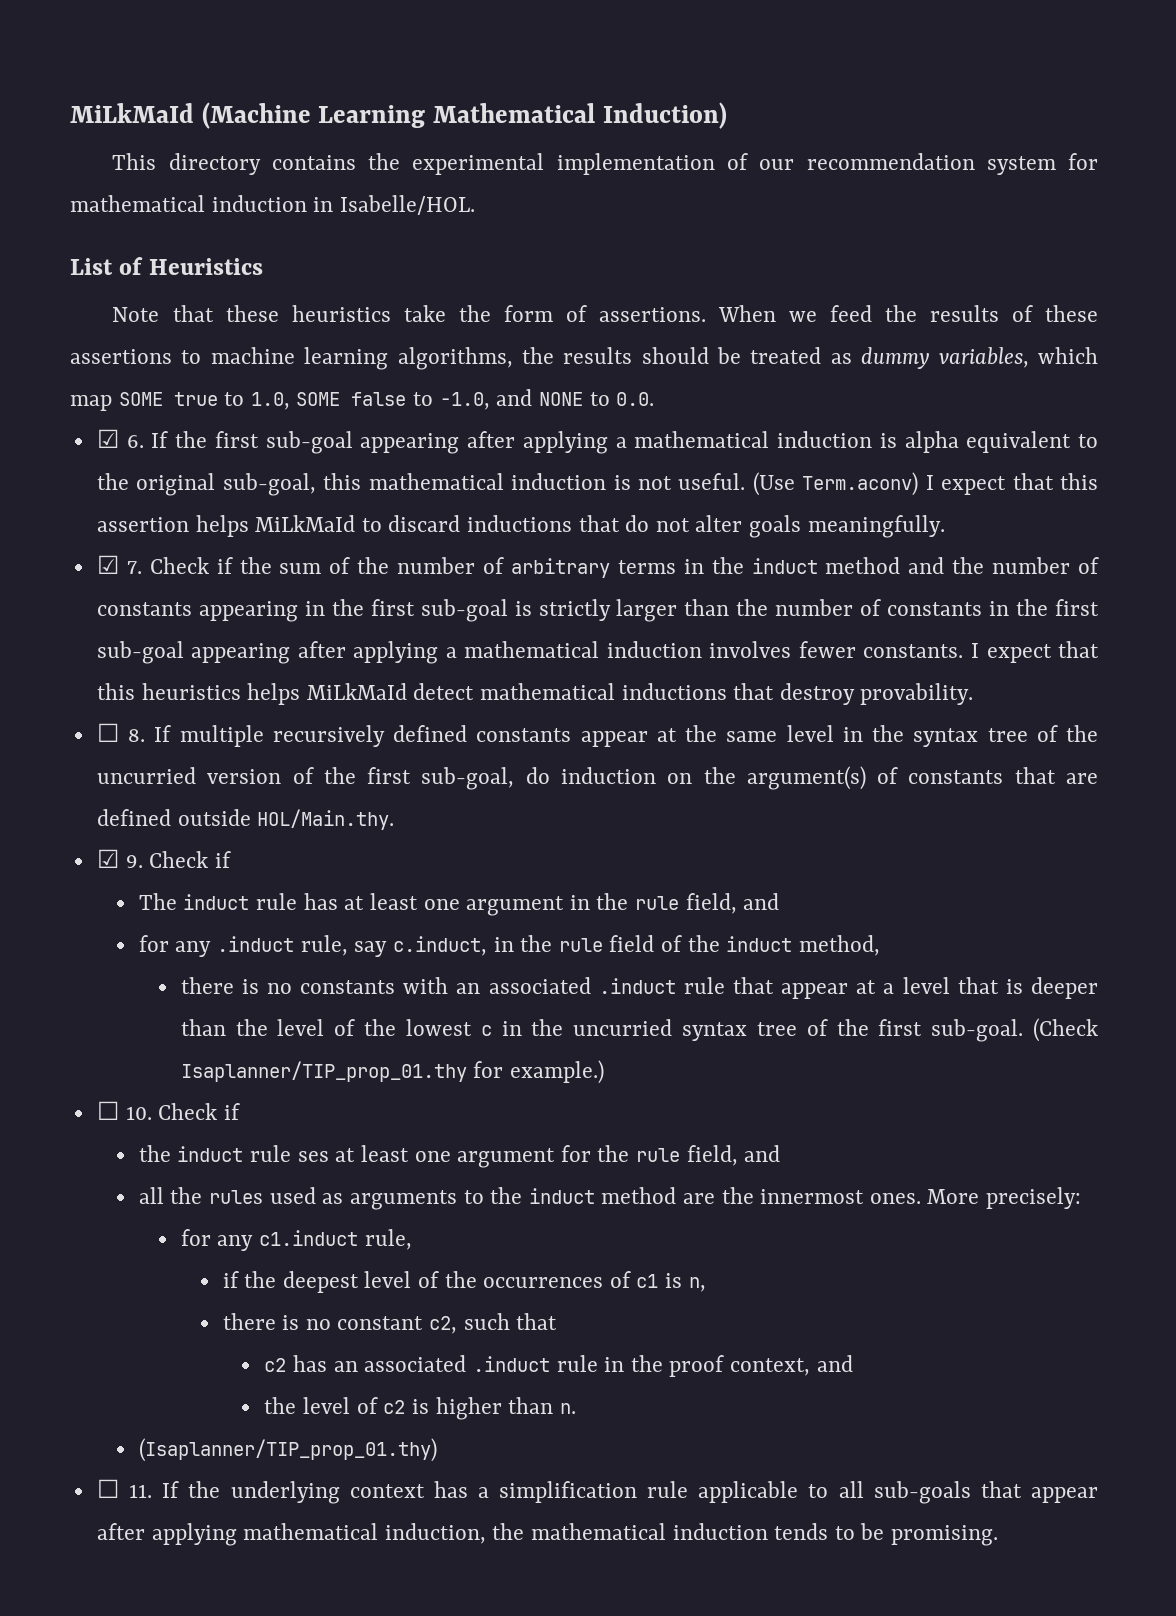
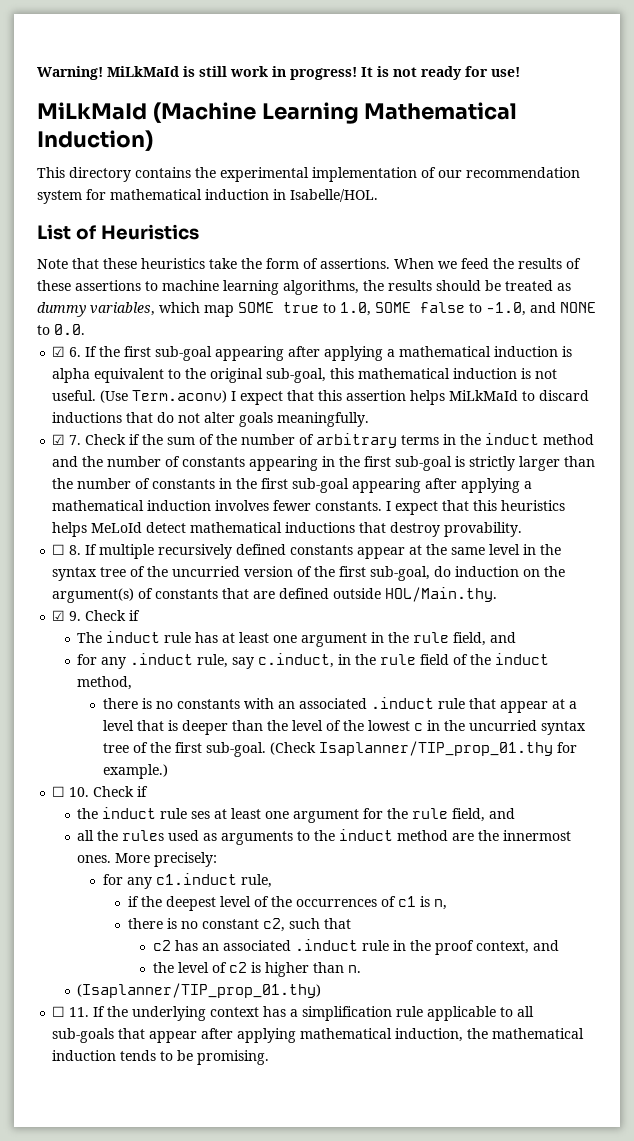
(70, 113) none -> [37,66,520,80] Warning! MiLkMaId is still work in progress! It is not ready for use! //
[306,683,407,700] MiLkMaId -> [91,522,143,533] MeLoId

